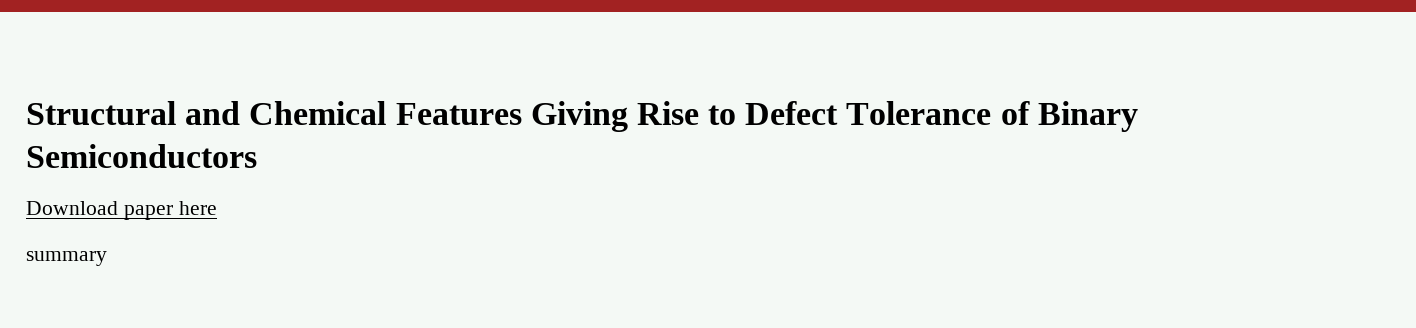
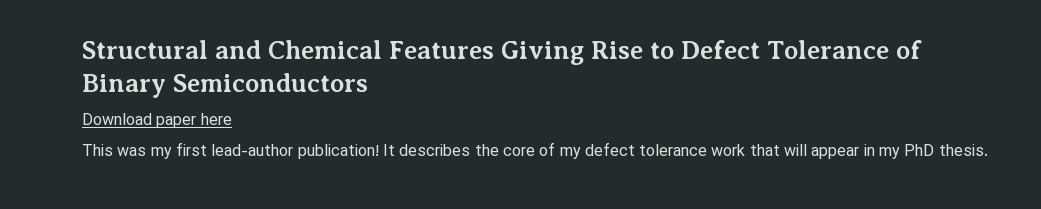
[26,251,107,266] summary -> [82,142,988,159] This was my first lead-author publication! It describes the core of my defect tolerance work that will appear in my PhD thesis.

